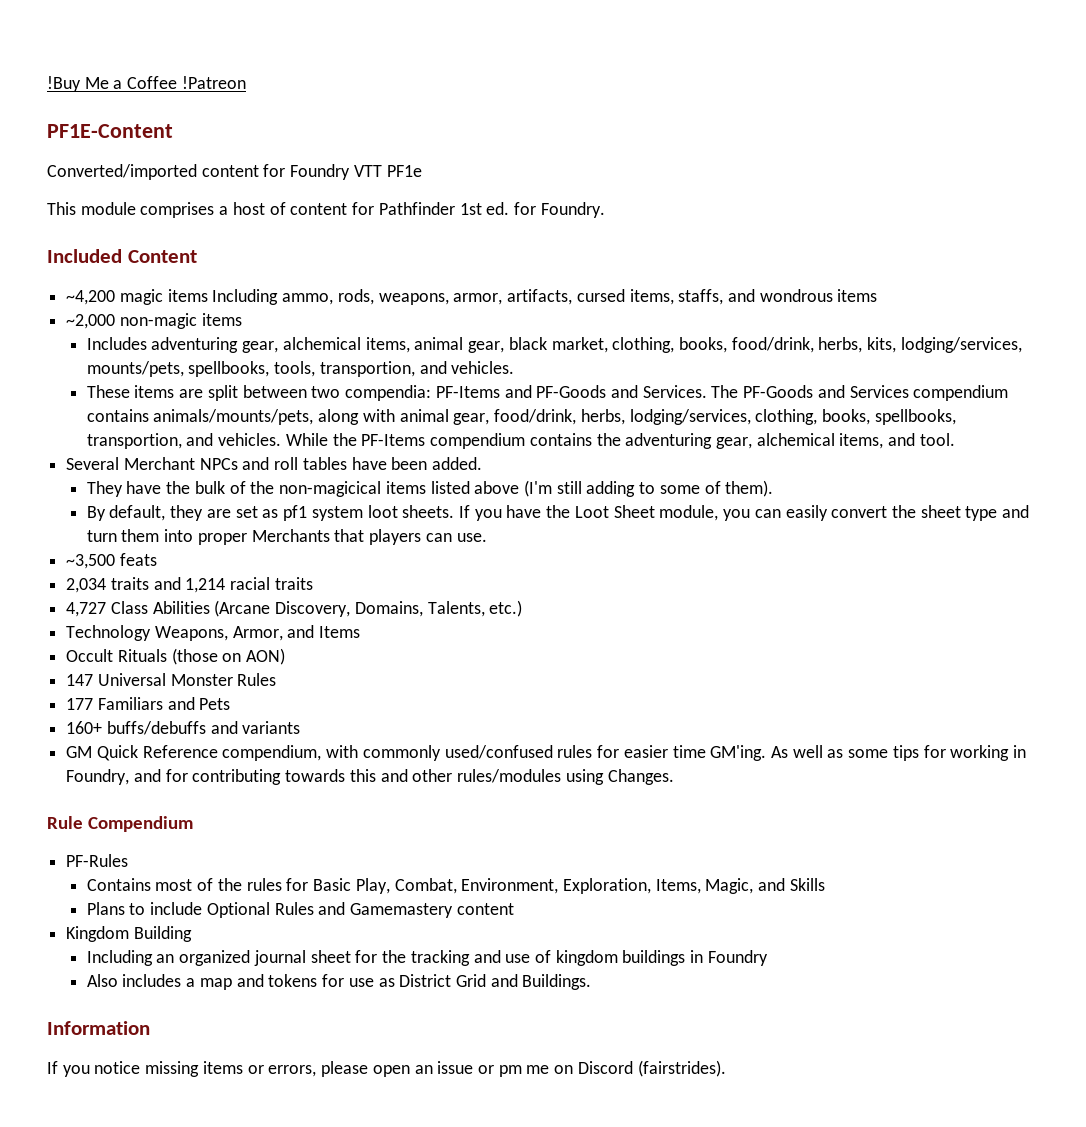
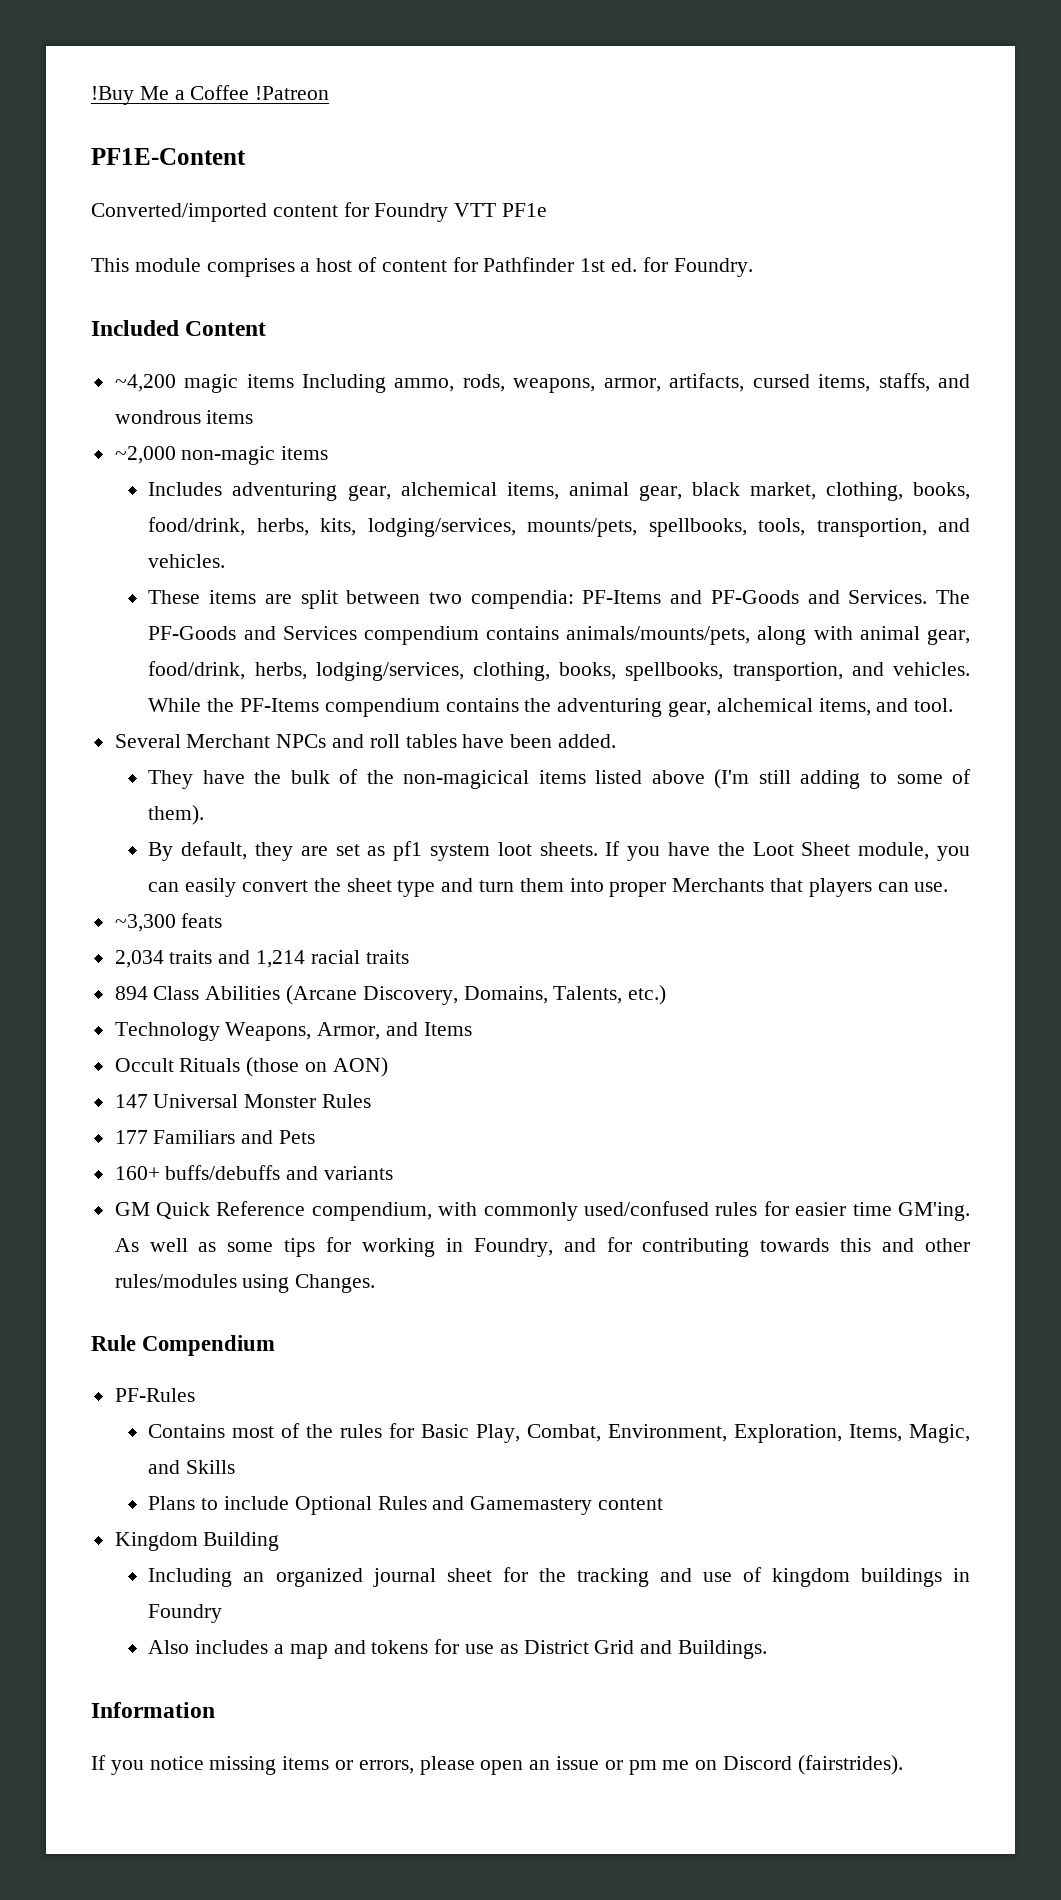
[66,554,116,569] ~3,500 -> [114,914,176,932] ~3,300
[66,602,107,617] 4,727 -> [114,986,148,1000] 894

